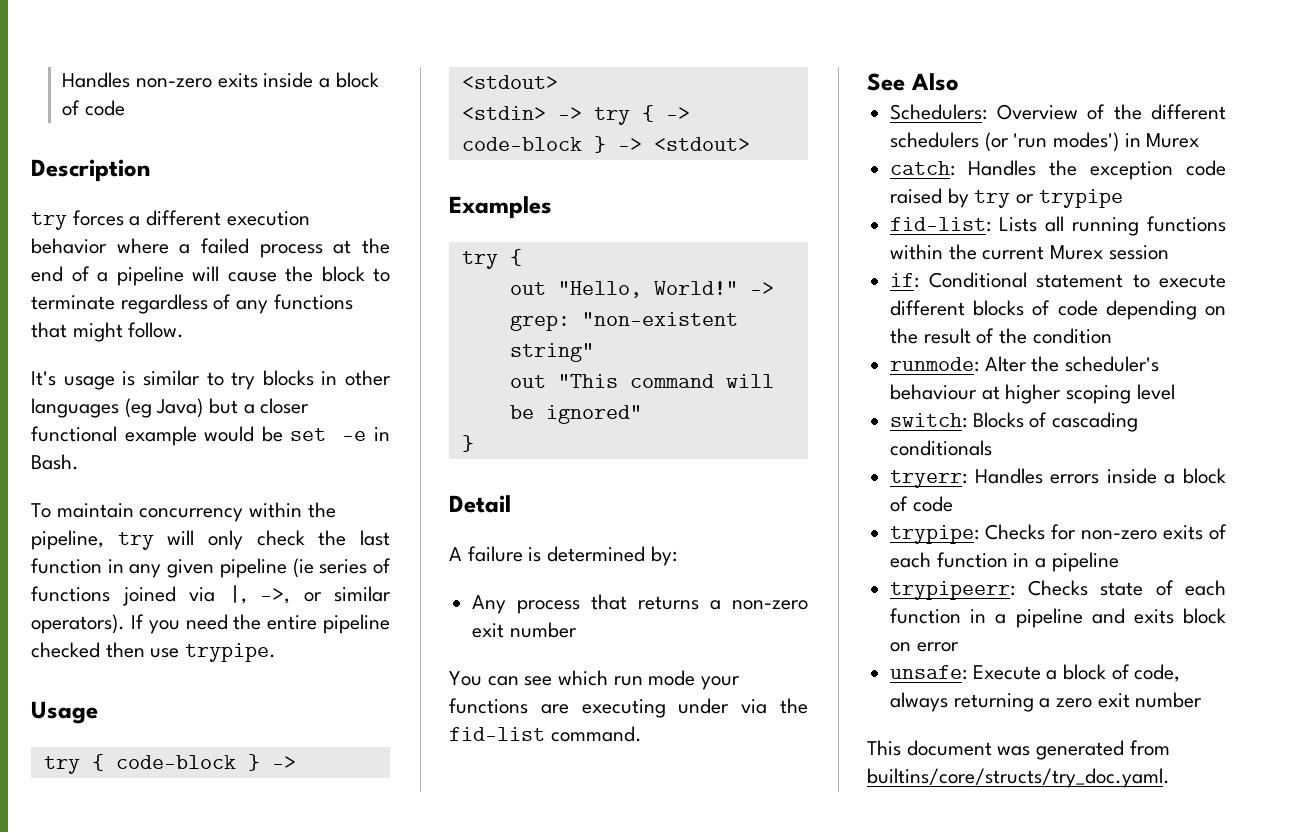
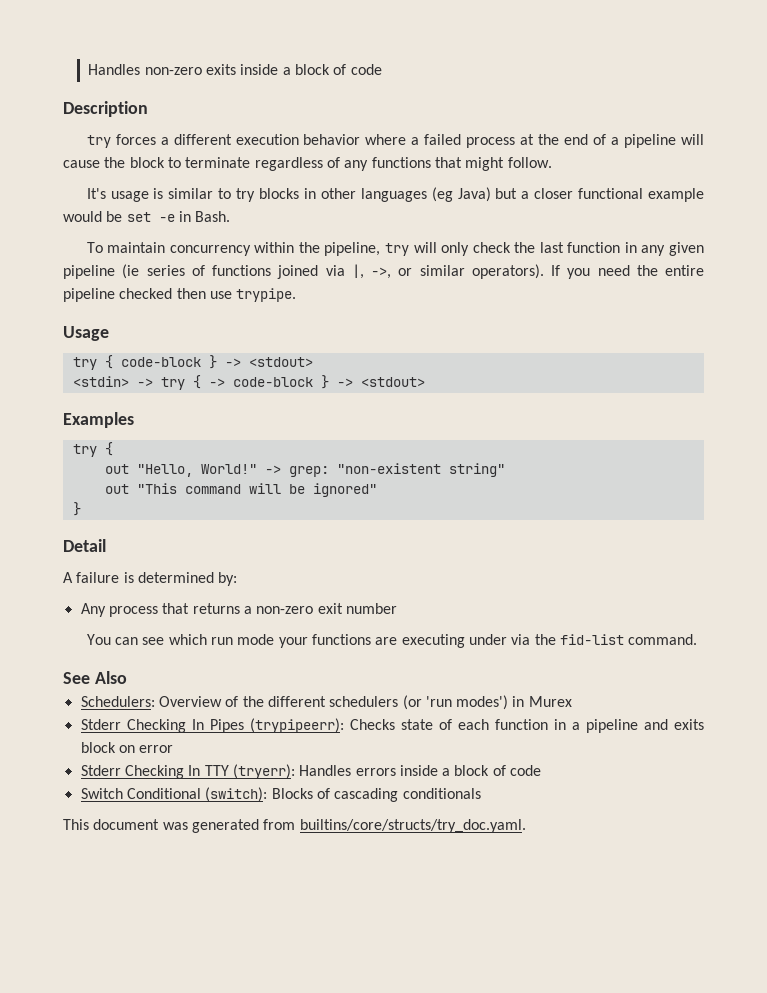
[890,160,1226,180] [890,188,1123,208] [890,216,1226,236] [890,244,1169,260] [890,272,1226,288] [890,300,1226,320] [890,328,1112,344] [890,356,1160,372] [890,384,1175,404] [890,412,1139,432] [890,440,993,456] [890,468,1226,488] [890,496,953,512] [890,524,1227,544] [890,552,1119,572] [890,581,1016,600] catch: Handles the exception code raised by try or trypipe // fid-list: Lists all running functions within the current Murex session // if: Conditional statement to execute different blocks of code depending on the result of the condition // runmode: Alter the scheduler's behaviour at higher scoping level // switch: Blocks of cascading conditionals // tryerr: Handles errors inside a block of code // trypipe: Checks for non-zero exits of each function in a pipeline // trypipeerr: -> [80,718,344,733] Stderr Checking In Pipes (trypipeerr):
[890,664,1181,682] [890,692,1203,712] unsafe: Execute a block of code, always returning a zero exit number -> [80,764,542,779] [80,787,481,802] Stderr Checking In TTY (tryerr): Handles errors inside a block of code // Switch Conditional (switch): Blocks of cascading conditionals

